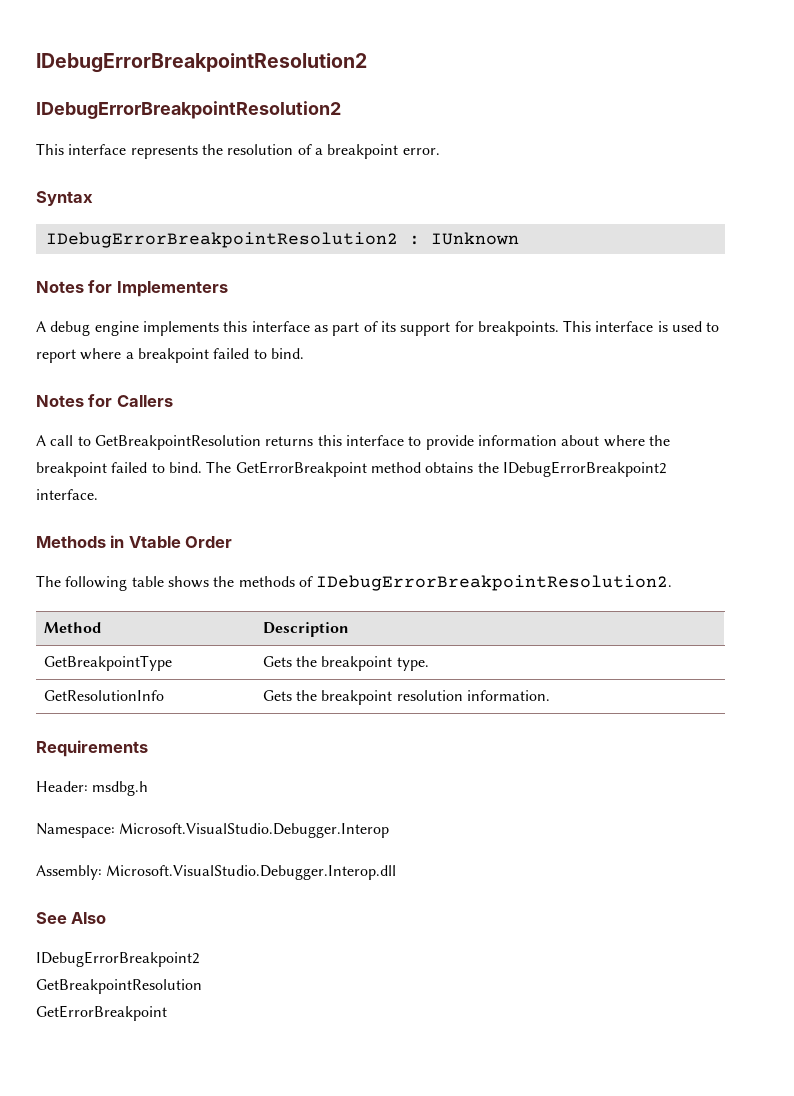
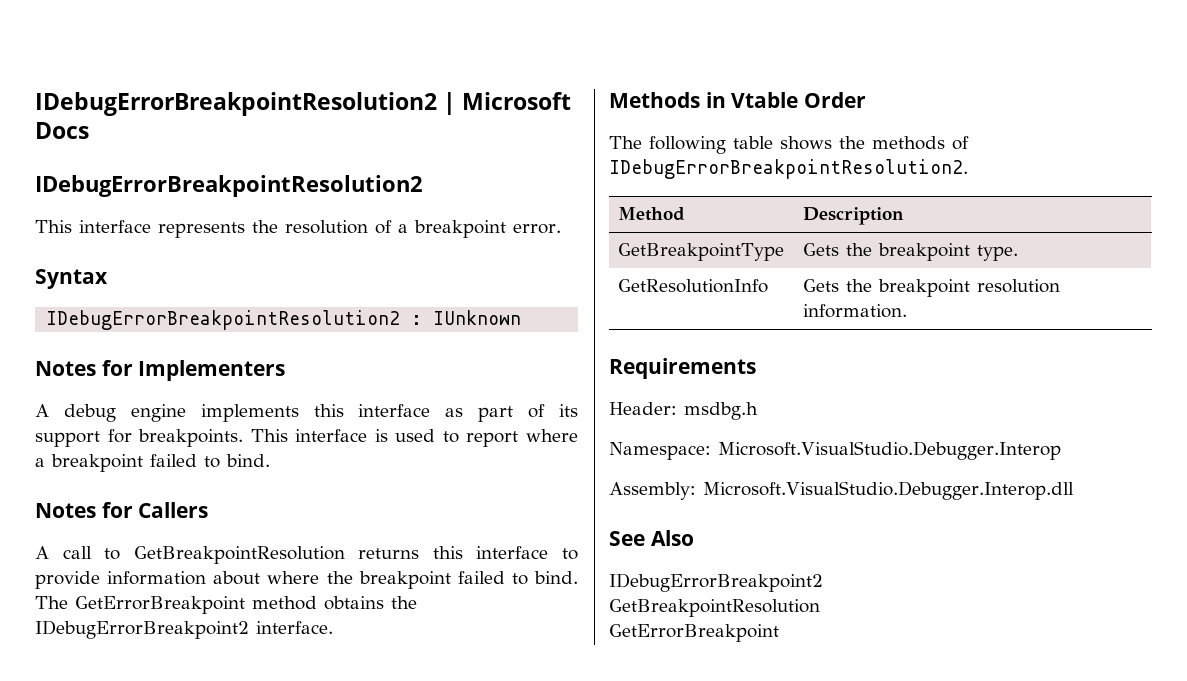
[36,53,367,73] IDebugErrorBreakpointResolution2 -> [35,92,572,116] [35,122,89,139] IDebugErrorBreakpointResolution2 | Microsoft Docs

